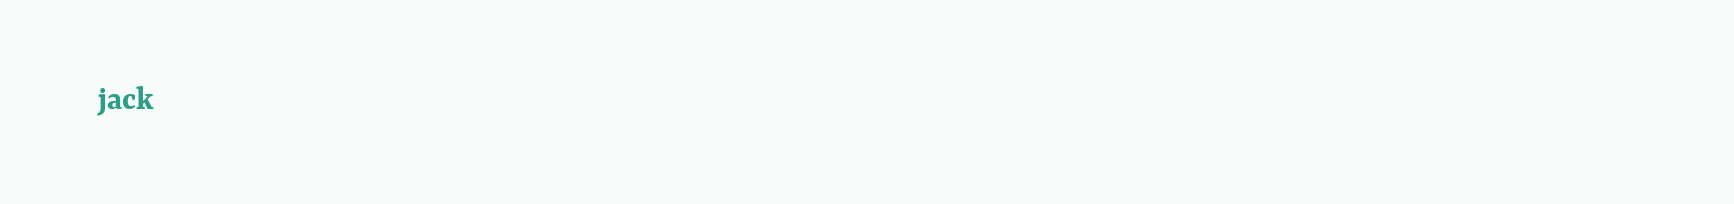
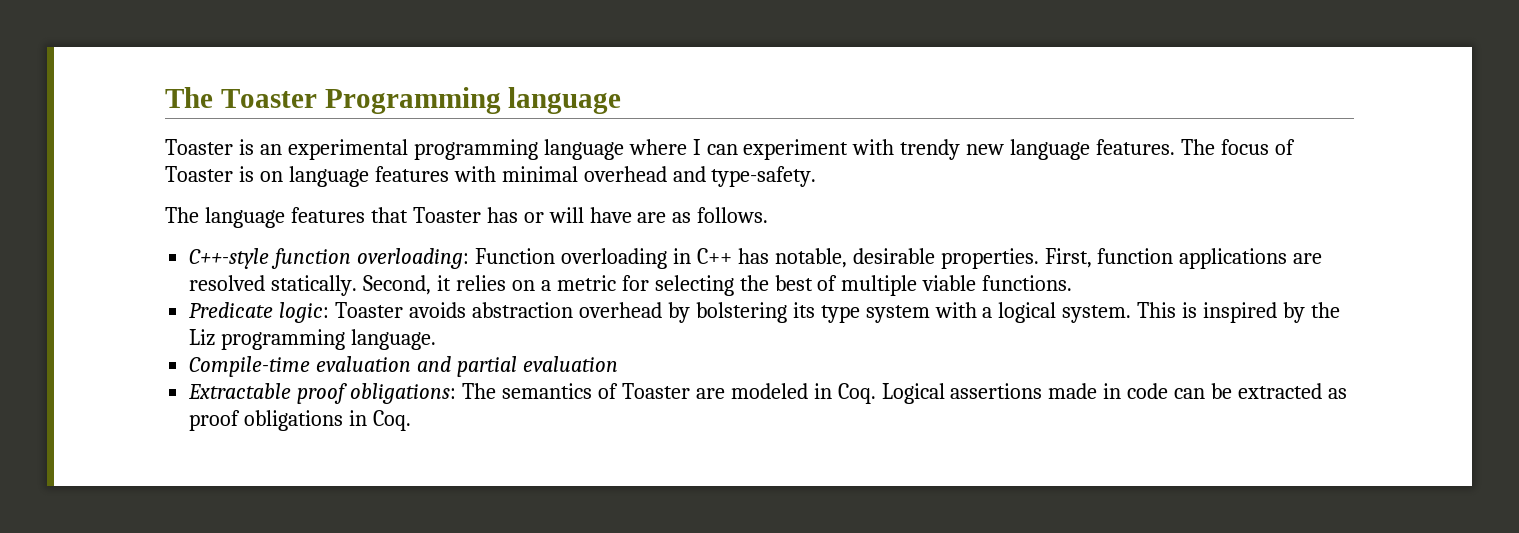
[96,86,154,116] jack -> [165,87,622,114] [165,139,1295,160] [165,166,817,187] [165,207,769,228] [189,248,1323,269] [189,275,1073,296] [189,302,1341,323] [189,329,437,350] [189,356,618,377] [188,383,1348,404] [189,410,412,431] The Toaster Programming language // Toaster is an experimental programming language where I can experiment with trendy new language features. The focus of Toaster is on language features with minimal overhead and type-safety. // The language features that Toaster has or will have are as follows. // C++-style function overloading: Function overloading in C++ has notable, desirable properties. First, function applications are resolved statically. Second, it relies on a metric for selecting the best of multiple viable functions. // Predicate logic: Toaster avoids abstraction overhead by bolstering its type system with a logical system. This is inspired by the Liz programming language. // Compile-time evaluation and partial evaluation // Extractable proof obligations: The semantics of Toaster are modeled in Coq. Logical assertions made in code can be extracted as proof obligations in Coq.

